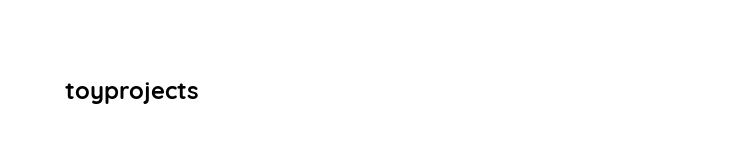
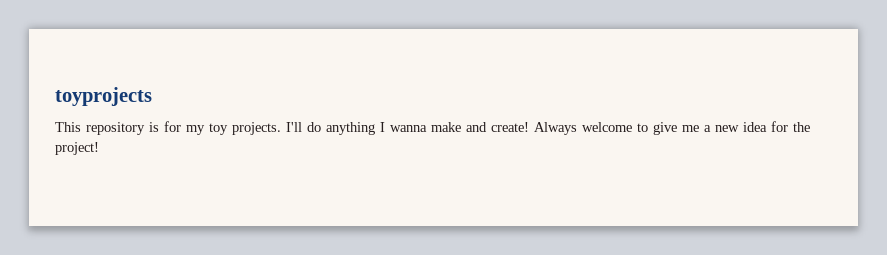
(199, 93) none -> [55,121,810,135] [55,142,99,155] // This repository is for my toy projects. I'll do anything I wanna make and create! Always welcome to give me a new idea for the project!

